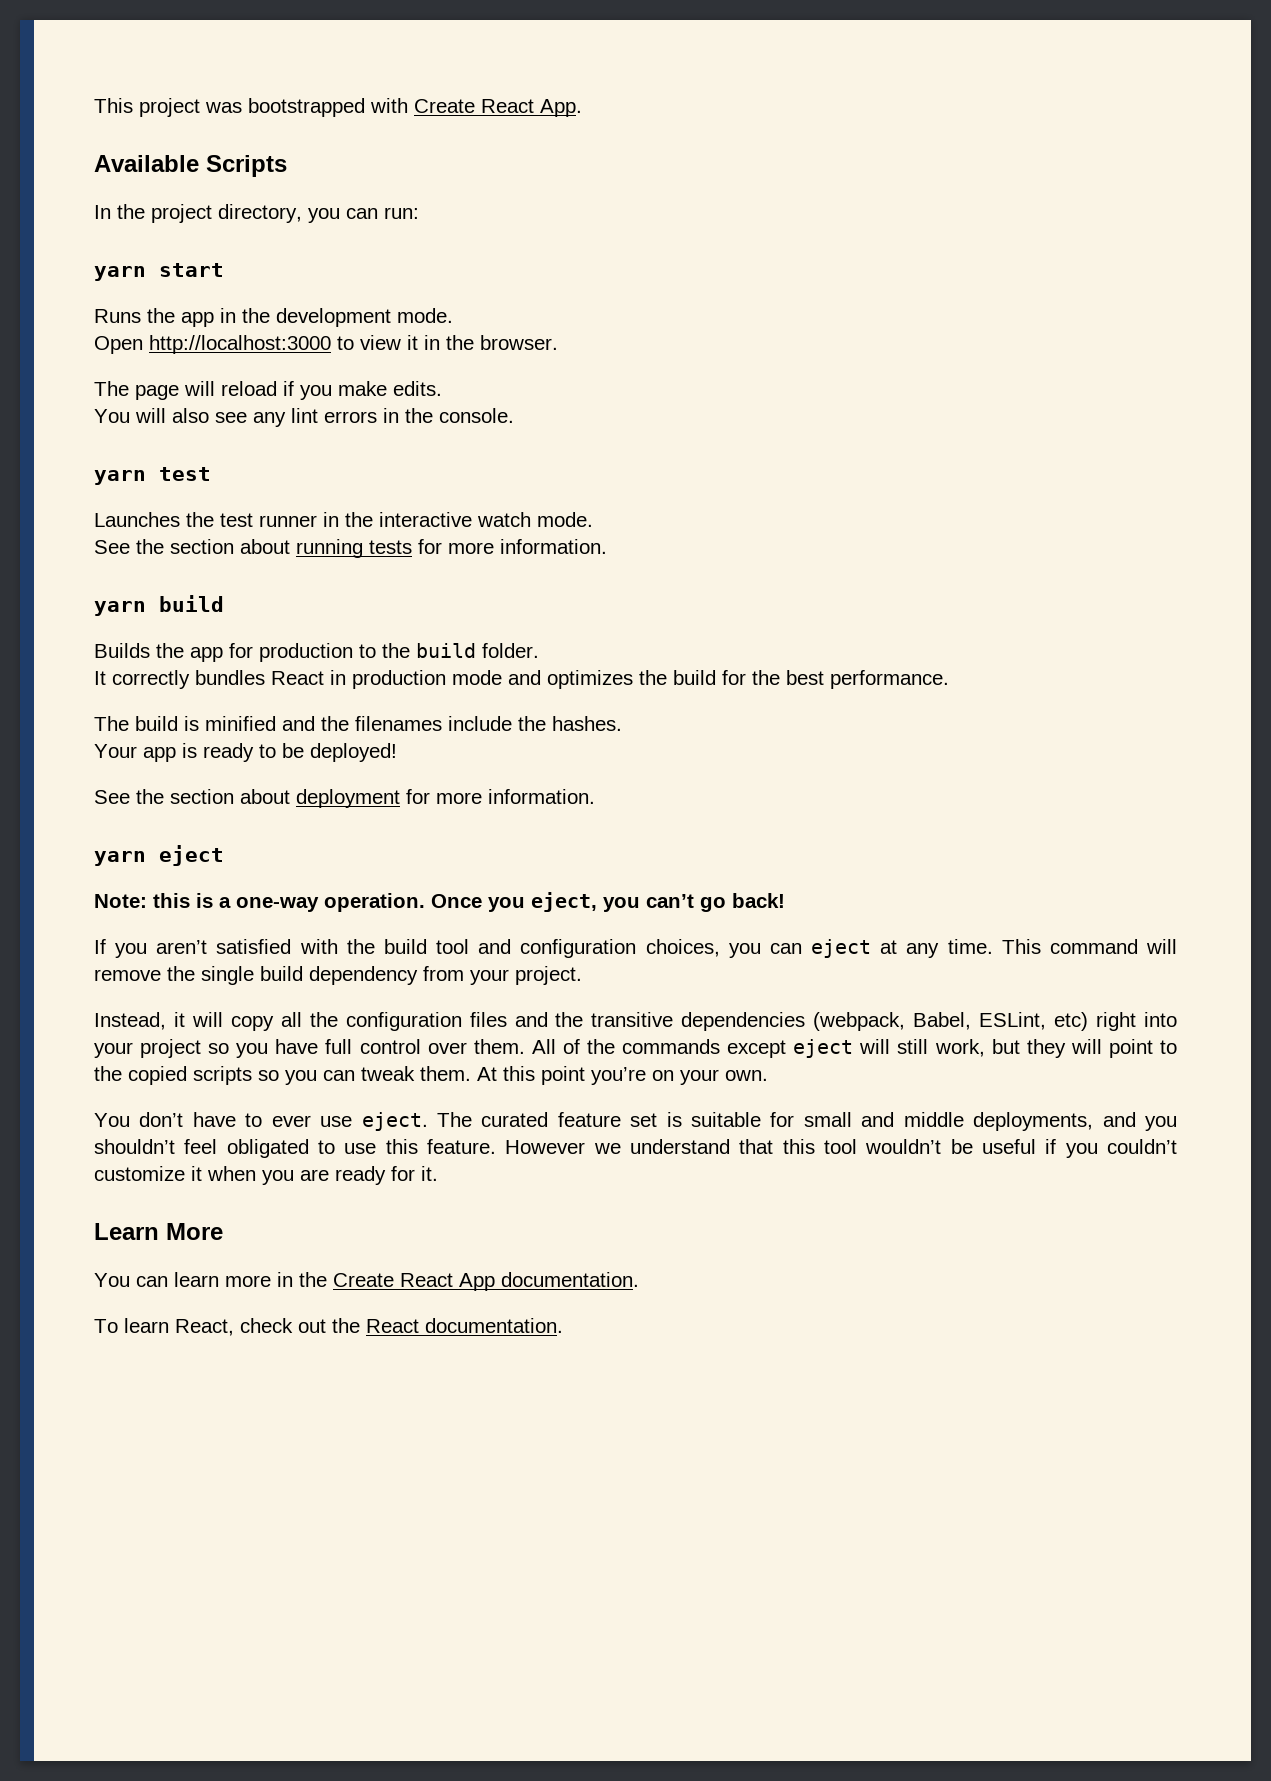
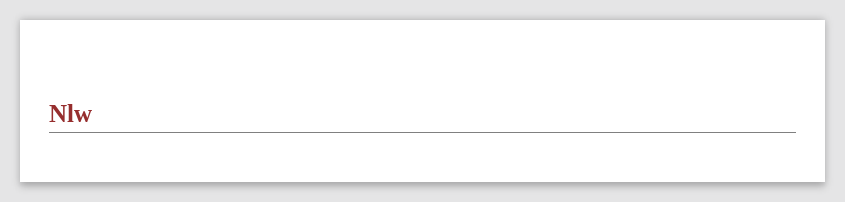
[94,98,582,117] [94,155,287,177] [94,204,419,223] [94,263,224,281] [94,308,453,327] [94,335,558,354] [94,381,442,400] [94,408,514,427] [94,467,211,485] [94,512,593,527] [94,539,607,558] [94,595,224,616] [94,643,539,662] [94,670,949,689] [94,716,622,731] [94,743,397,762] [94,789,595,808] [94,845,224,866] [94,892,785,912] [94,939,1177,958] [94,966,582,985] [94,1012,1178,1031] [94,1039,1177,1058] [94,1066,768,1085] [94,1112,1178,1131] [94,1139,1178,1158] [94,1166,438,1185] [94,1223,223,1240] [94,1272,639,1291] [94,1318,563,1336] This project was bootstrapped with Create React App. // Available Scripts // In the project directory, you can run: // yarn start // Runs the app in the development mode. // Open http://localhost:3000 to view it in the browser. // The page will reload if you make edits. // You will also see any lint errors in the console. // yarn test // Launches the test runner in the interactive watch mode. // See the section about running tests for more information. // yarn build // Builds the app for production to the build folder. // It correctly bundles React in production mode and optimizes the build for the best performance. // The build is minified and the filenames include the hashes. // Your app is ready to be deployed! // See the section about deployment for more information. // yarn eject // Note: this is a one-way operation. Once you eject, you can’t go back! // If you aren’t satisfied with the build tool and configuration choices, you can eject at any time. This command will remove the single build dependency from your project. // Instead, it will copy all the configuration files and the transitive dependencies (webpack, Babel, ESLint, etc) right into your project so you have full control over them. All of the commands except eject will still work, but they will point to the copied scripts so you can tweak them. At this point you’re on your own. // You don’t have to ever use eject. The curated feature set is suitable for small and middle deployments, and you shouldn’t feel obligated to use this feature. However we understand that this tool wouldn’t be useful if you couldn’t customize it when you are ready for it. // Learn More // You can learn more in the Create React App documentation. // To learn React, check out the React documentation. -> [49,104,92,122] Nlw

